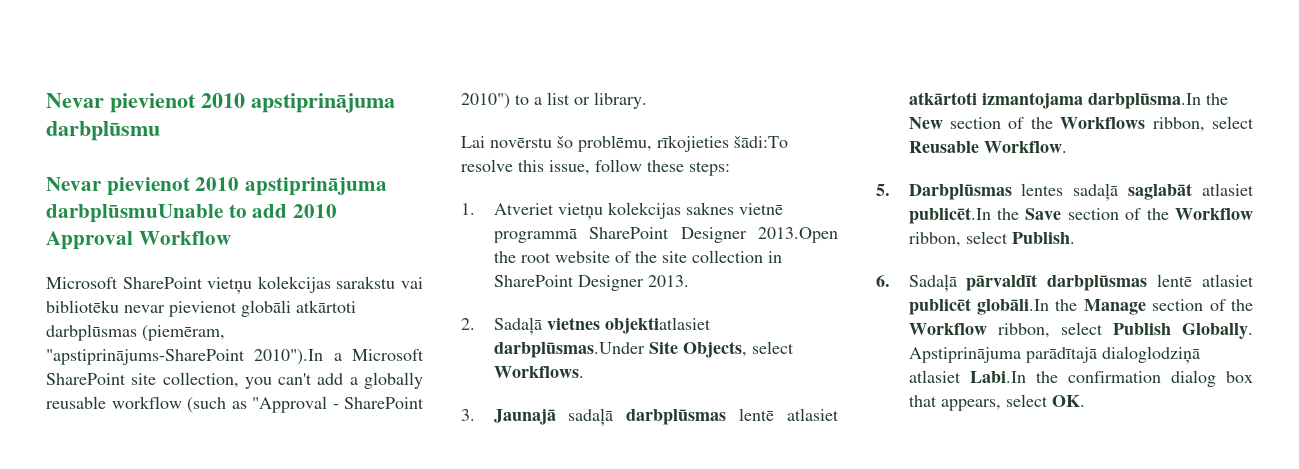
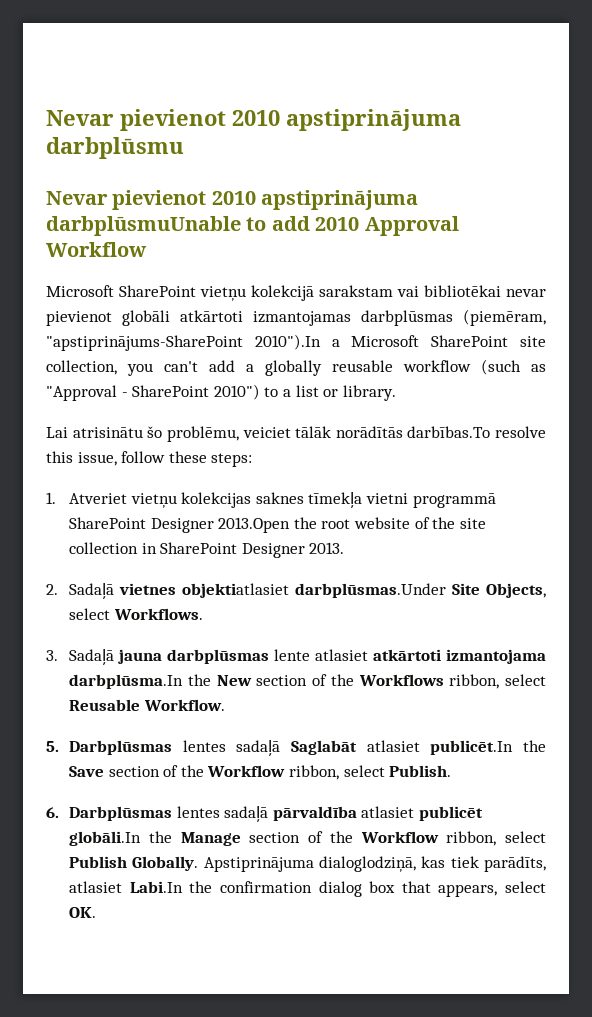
[257,276,423,293] [46,300,119,313] kolekcijas sarakstu vai bibliotēku -> [251,285,501,301] kolekcijā sarakstam vai bibliotēkai
(356, 306) none -> [252,311,351,326] izmantojamas
[490,137,552,148] novērstu -> [72,427,143,438] atrisinātu
[657,135,788,152] rīkojieties šādi:To -> [242,426,491,438] veiciet tālāk norādītās darbības.To
[738,203,783,215] vietnē -> [308,492,409,508] tīmekļa vietni
[493,408,775,427] Jaunajā sadaļā darbplūsmas lentē -> [69,649,311,665] Sadaļā jauna darbplūsmas lente
[1128,183,1193,200] saglabāt -> [291,740,358,755] Saglabāt
[908,274,1193,293] Sadaļā pārvaldīt darbplūsmas lentē -> [69,806,357,822] Darbplūsmas lentes sadaļā pārvaldība
[1025,346,1200,365] parādītajā dialoglodziņā -> [319,856,546,872] dialoglodziņā, kas tiek parādīts,

